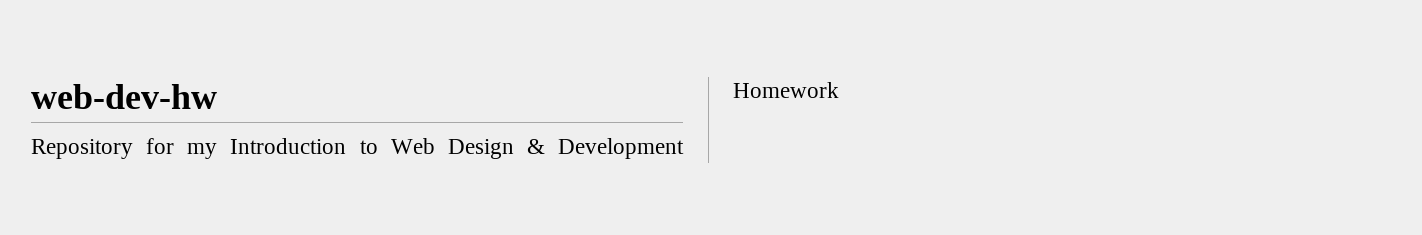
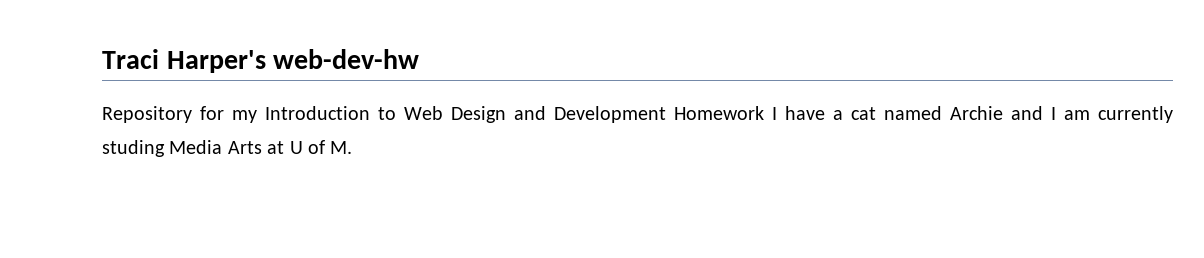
(31, 96) none -> [102,49,266,73] Traci Harper's
[526,139,545,154] & -> [514,106,546,120] and
(839, 90) none -> [772,106,1173,123] [102,140,353,157] I have a cat named Archie and I am currently studing Media Arts at U of M.

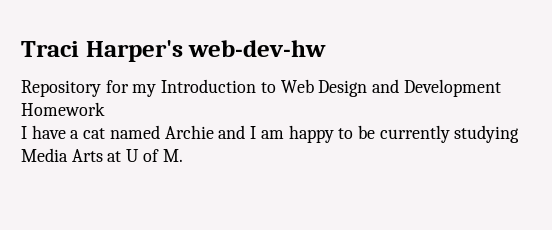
(764, 113) none -> (105, 109) //
[1098,106,1173,123] [102,140,165,157] currently studing -> [288,125,520,143] happy to be currently studying

